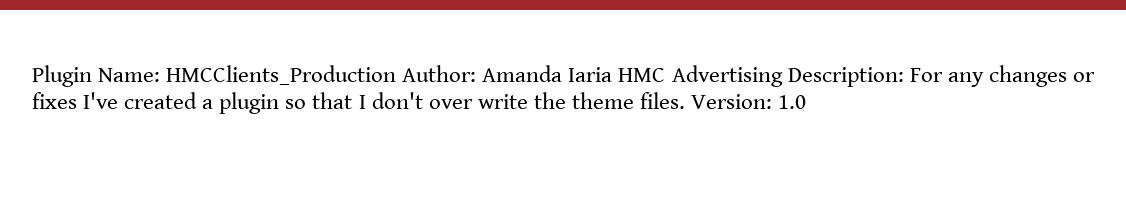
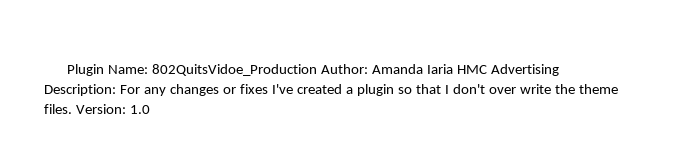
[166,65,397,85] HMCClients_Production -> [152,64,318,76] 802QuitsVidoe_Production

